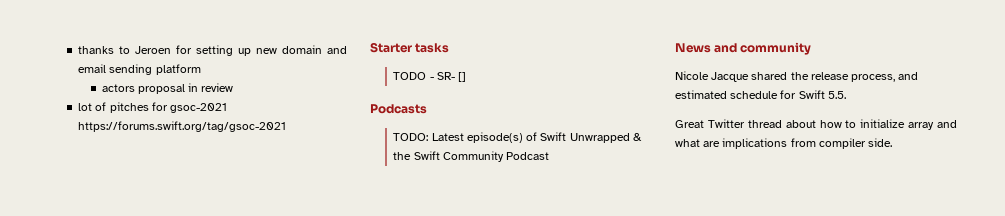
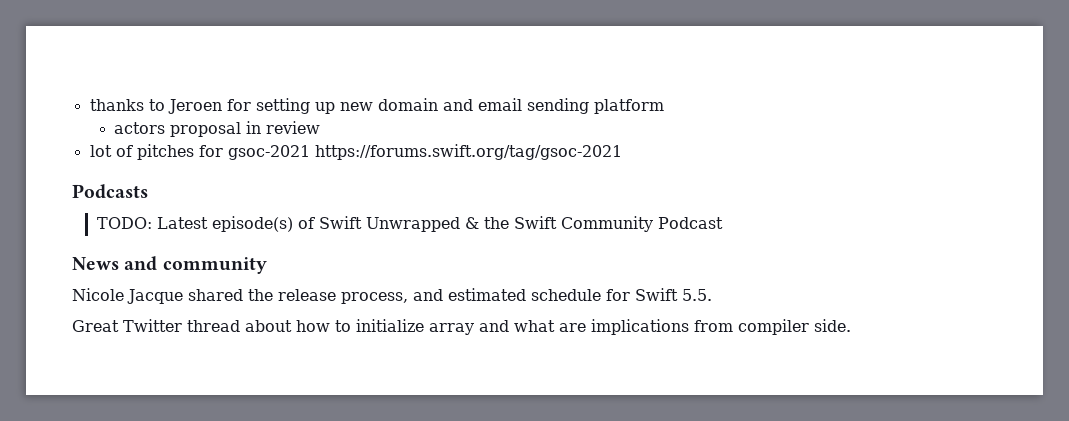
[370,42,450,53] [393,72,467,82] // Starter tasks // TODO - SR- [] -> (622, 152) none

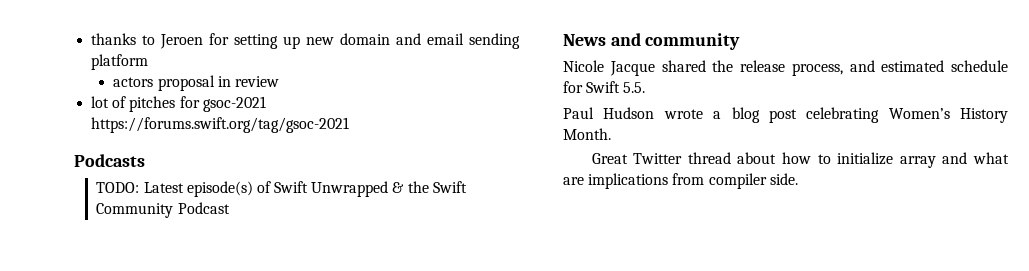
(712, 295) none -> [563,107,1008,123] [563,128,611,140] // Paul Hudson wrote a blog post celebrating Women’s History Month.

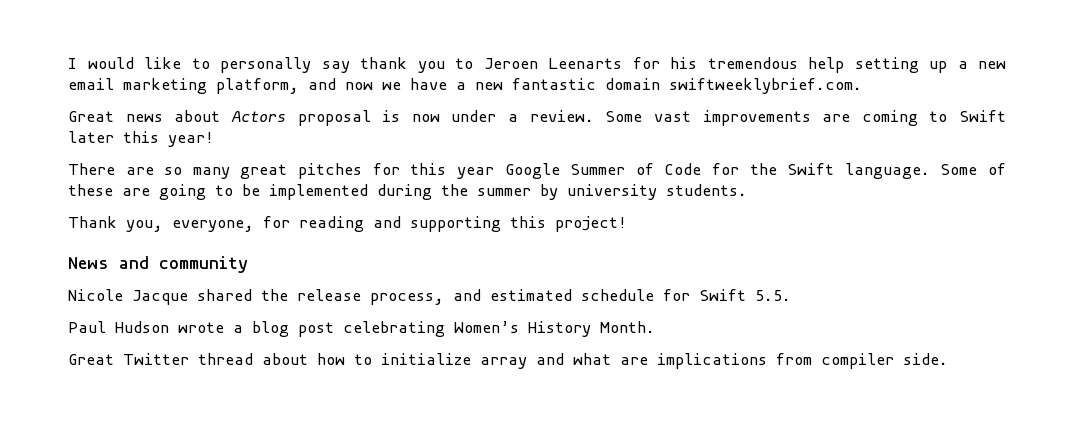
[91,33,520,49] [91,54,149,70] [113,75,279,91] [91,96,266,112] [91,117,350,133] [74,154,145,167] [96,181,467,197] [96,202,230,218] thanks to Jeroen for setting up new domain and email sending platform // actors proposal in review // lot of pitches for gsoc-2021 https://forums.swift.org/tag/gsoc-2021 // Podcasts // TODO: Latest episode(s) of Swift Unwrapped & the Swift Community Podcast -> [68,57,1006,73] [68,78,862,94] [68,110,1006,126] [68,131,214,147] [68,163,1006,179] [68,184,747,200] [68,216,627,232] I would like to personally say thank you to Jeroen Leenarts for his tremendous help setting up a new email marketing platform, and now we have a new fantastic domain swiftweeklybrief.com. // Great news about Actors proposal is now under a review. Some vast improvements are coming to Swift later this year! // There are so many great pitches for this year Google Summer of Code for the Swift language. Some of these are going to be implemented during the summer by university students. // Thank you, everyone, for reading and supporting this project!

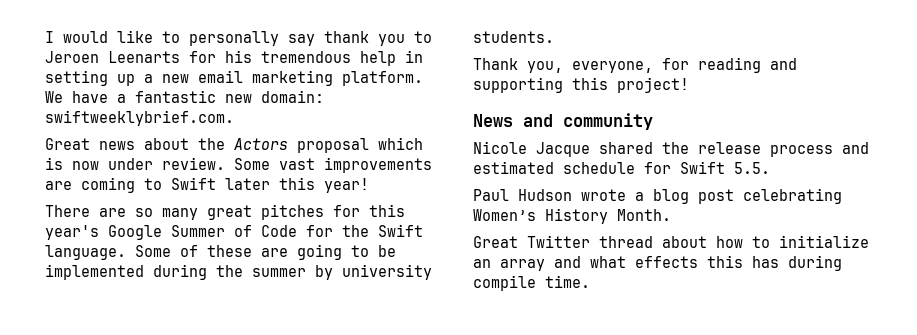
(844, 65) none -> [405,50,423,63] in
[216,78,660,94] platform, and now we have a new fantastic domain -> [342,71,423,86] [45,90,324,103] platform. We have a fantastic new domain:
(221, 116) none -> [198,138,225,150] the
(371, 118) none -> [378,137,423,150] which
[508,114,518,122] a -> (153, 164) none
[456,167,494,179] year -> [45,225,99,240] year's
[370,293,444,305] process, -> [770,145,833,157] process
(471, 359) none -> [473,259,491,268] an
[620,353,948,369] are implications from compiler side. -> [635,255,842,271] [473,275,590,291] effects this has during compile time.

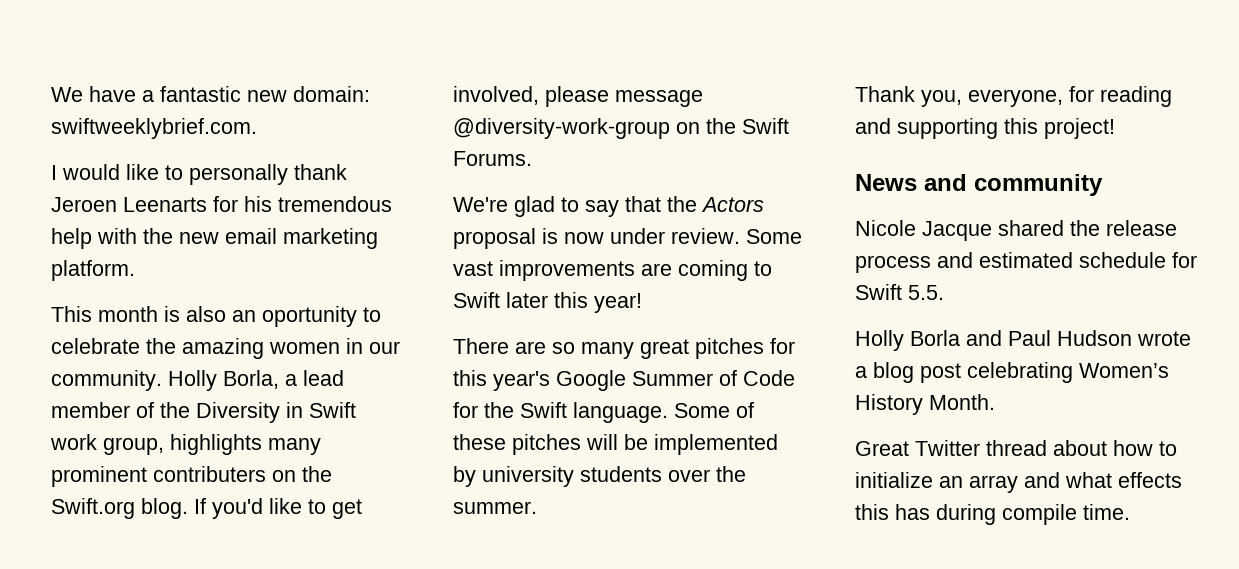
[45,30,432,46] [45,50,423,66] [45,70,423,86] I would like to personally say thank you to Jeroen Leenarts for his tremendous help in setting up a new email marketing platform. -> (51, 94) none
[45,138,189,150] Great news about -> [51,164,347,185] [51,196,392,212] [51,228,378,249] [51,260,135,281] [51,306,381,327] [51,338,400,359] [51,370,344,391] [51,402,356,423] [50,434,321,455] [51,466,332,487] [51,498,362,519] [453,86,703,107] [453,118,789,139] [453,151,532,166] [453,196,661,217] I would like to personally thank Jeroen Leenarts for his tremendous help with the new email marketing platform. // This month is also an oportunity to celebrate the amazing women in our community. Holly Borla, a lead member of the Diversity in Swift work group, highlights many prominent contributers on the Swift.org blog. If you'd like to get involved, please message @diversity-work-group on the Swift Forums. // We're glad to say that
[378,137,423,150] which -> (536, 238) none
[261,244,396,260] [45,264,432,280] [473,31,554,43] are going to be implemented during the summer by university students. -> [512,434,778,455] [453,466,746,487] [453,501,537,514] pitches will be implemented by university students over the summer.
(770, 168) none -> [855,330,1002,351] Holly Borla and

